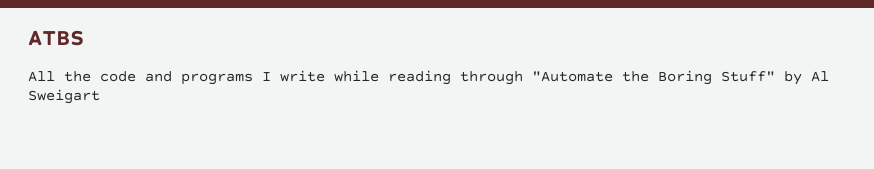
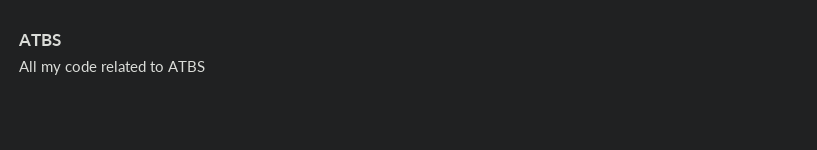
[64,70,829,85] [28,89,100,104] the code and programs I write while reading through "Automate the Boring Stuff" by Al Sweigart -> [41,61,205,75] my code related to ATBS

